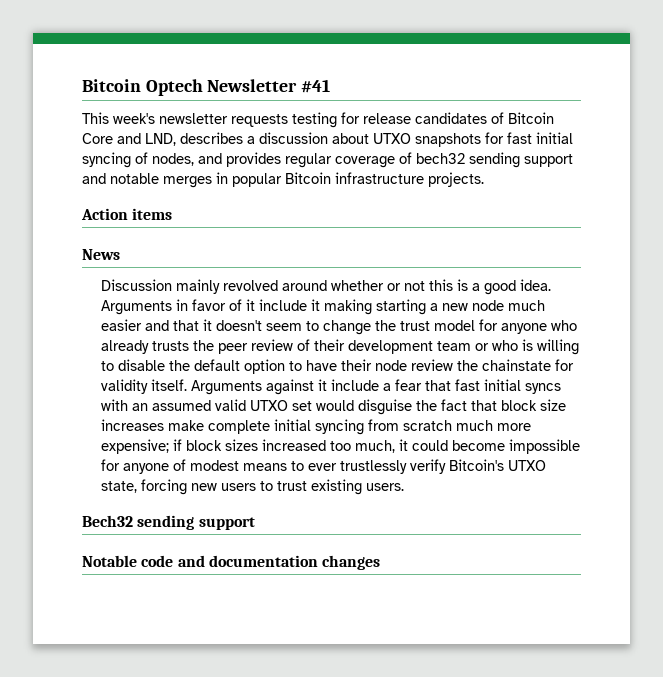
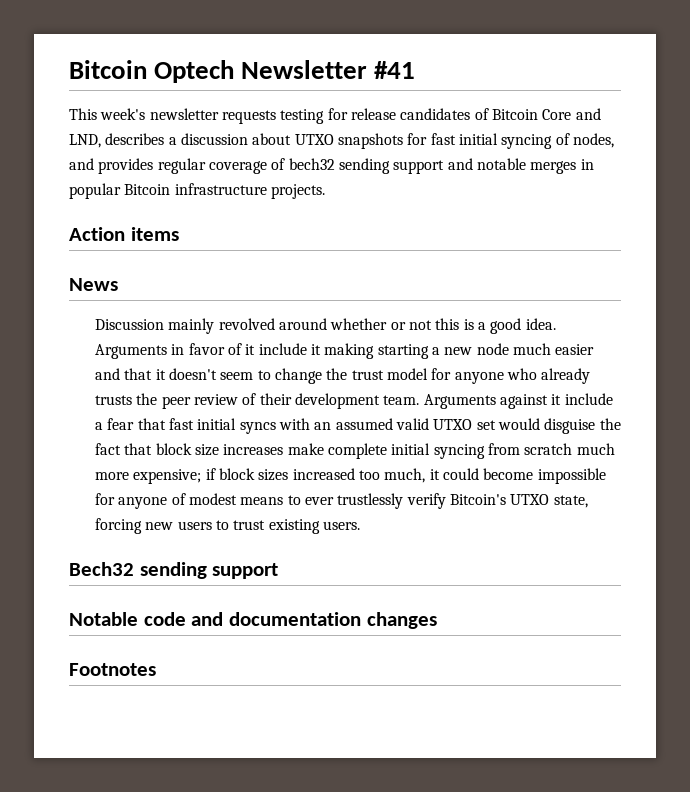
[437,339,580,355] [101,359,575,374] [101,379,188,394] team or who is willing to disable the default option to have their node review the chainstate for validity itself. -> [383,395,420,405] team.
(381, 562) none -> [69,663,156,676] // Footnotes

